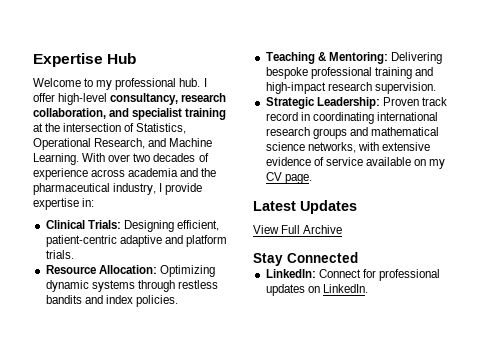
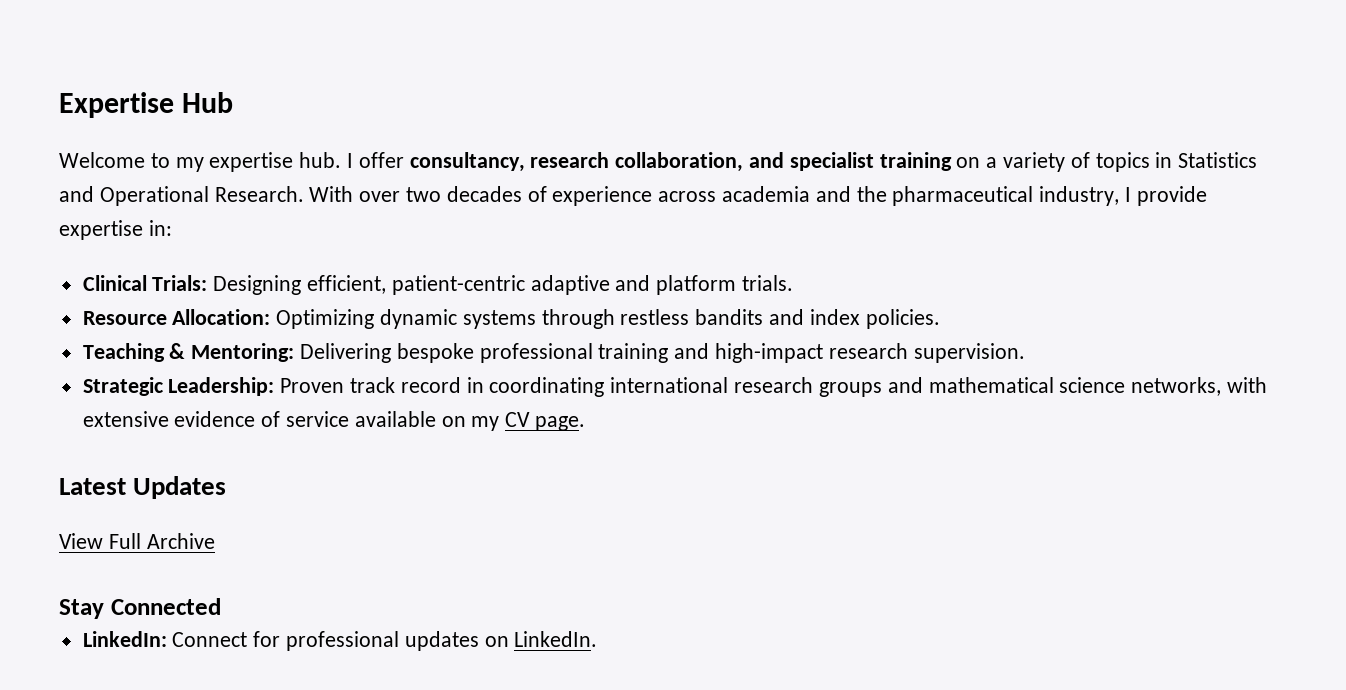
[115,78,177,90] professional -> [209,152,294,172] expertise
[58,93,108,105] high-level -> (404, 160) none
[33,123,187,134] [33,138,213,150] [33,153,79,165] at the intersection of Statistics, Operational Research, and Machine Learning. -> [956,152,1258,172] [59,186,304,206] on a variety of topics in Statistics and Operational Research.

